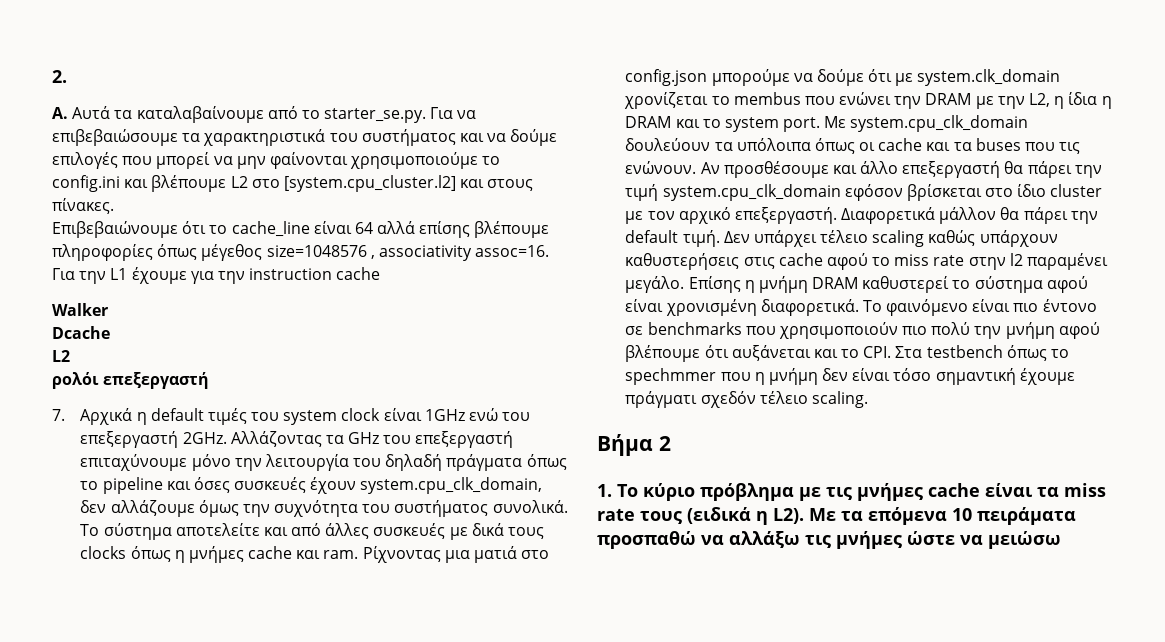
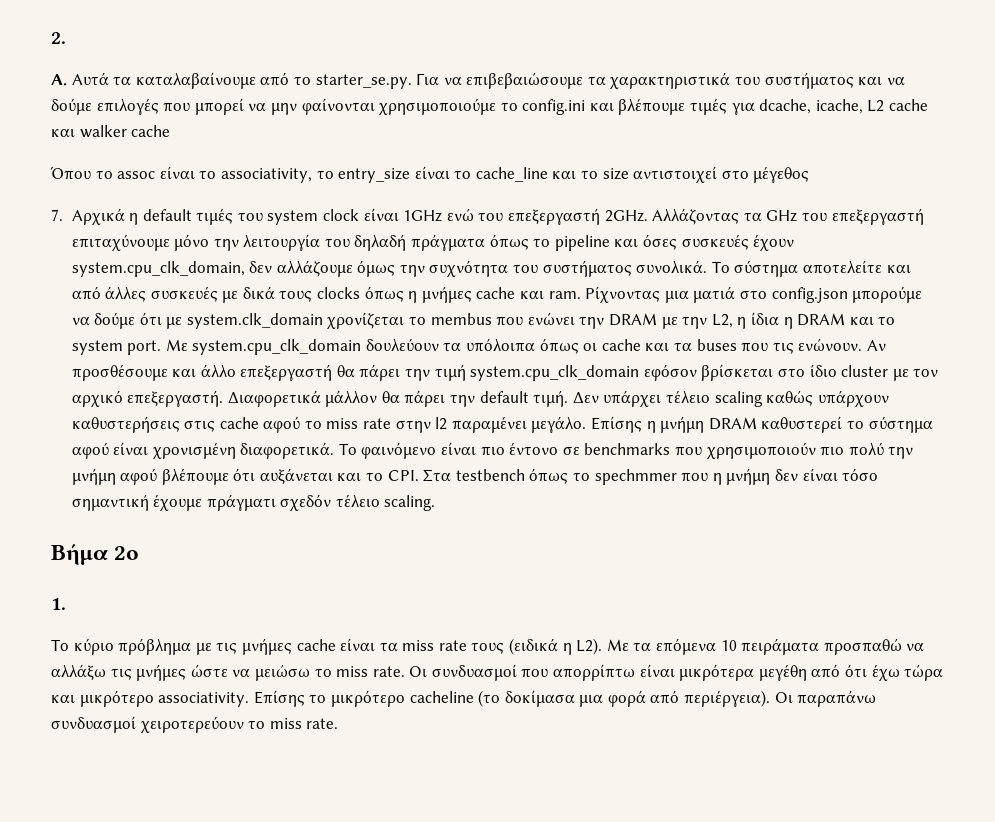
[230,175,534,192] [52,198,114,214] [52,221,550,238] [52,244,550,261] [52,267,381,284] [52,303,108,316] [52,326,110,339] [52,350,70,362] [52,372,210,389] L2 στο [system.cpu_cluster.l2] και στους πίνακες. // Επιβεβαιώνουμε ότι το cache_line είναι 64 αλλά επίσης βλέπουμε πληροφορίες όπως μέγεθος size=1048576 , associativity assoc=16. Για την L1 έχουμε για την instruction cache // Walker // Dcache // L2 // ρολόι επεξεργαστή -> [690,98,929,115] [51,125,171,138] [50,166,810,183] τιμές για dcache, icache, L2 cache και walker cache // Όπου το assoc είναι το associativity, το entry_size είναι το cache_line και το size αντιστοιχεί στο μέγεθος
[658,436,671,451] 2 -> [114,546,140,560] 2ο
(612, 490) none -> (66, 604) //
(1061, 540) none -> [314,664,944,681] [51,690,877,707] [51,716,339,733] το miss rate. Οι συνδυασμοί που απορρίπτω είναι μικρότερα μεγέθη από ότι έχω τώρα και μικρότερο associativity. Επίσης το μικρότερο cacheline (το δοκίμασα μια φορά από περιέργεια). Οι παραπάνω συνδυασμοί χειροτερεύουν το miss rate.

